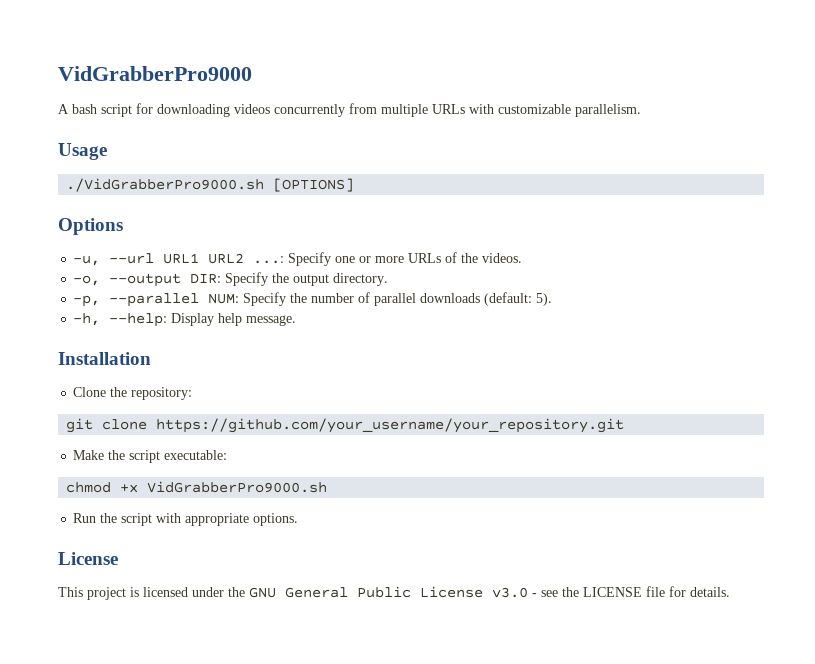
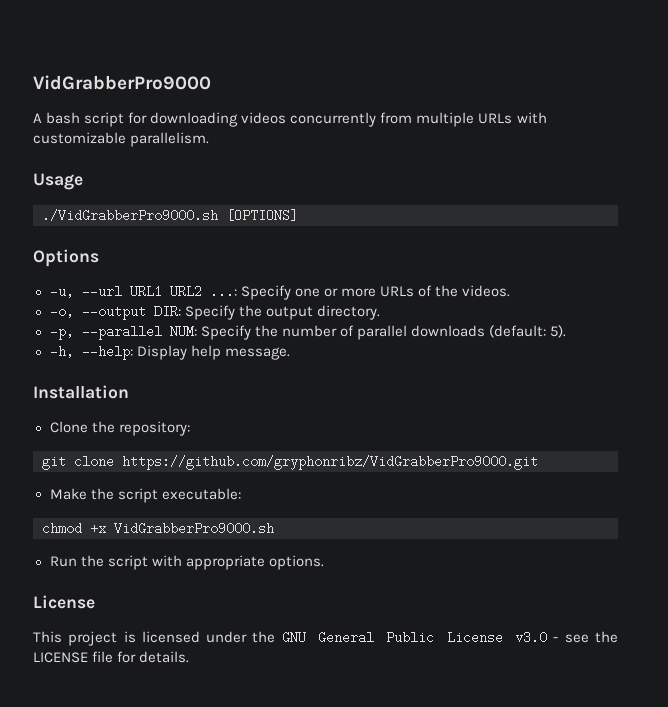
[156,418,625,433] https://github.com/your_username/your_repository.git -> [122,455,538,470] https://github.com/gryphonribz/VidGrabberPro9000.git

